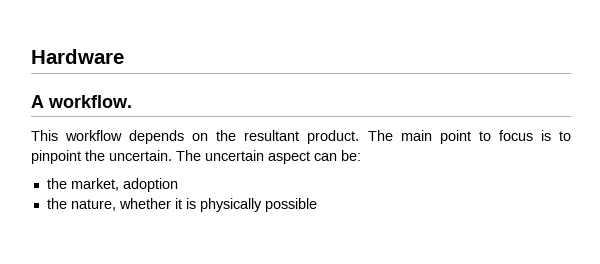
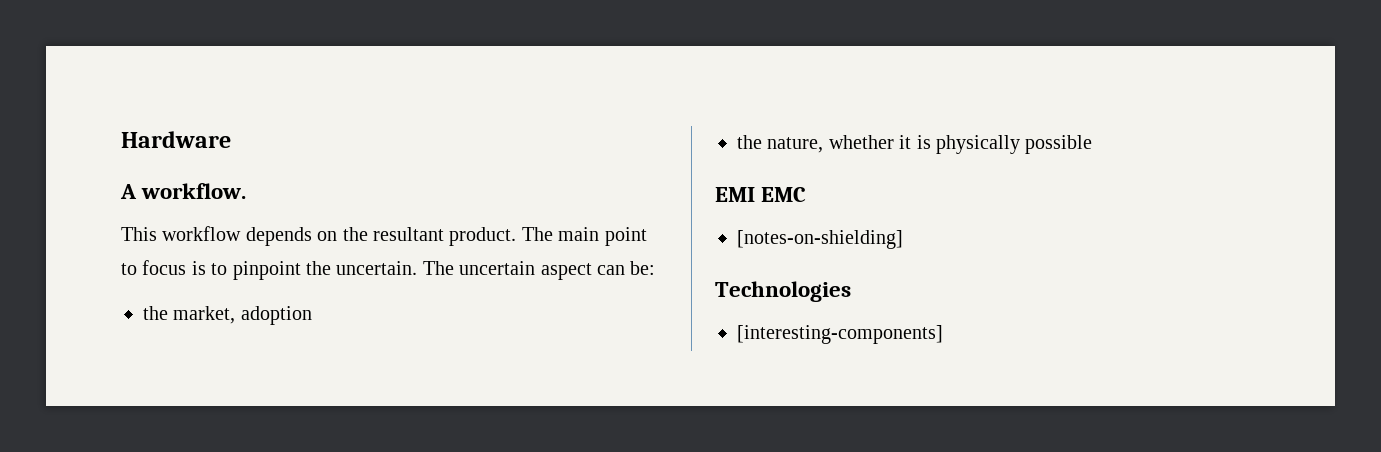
(317, 205) none -> [715,187,807,202] [737,230,903,249] [715,281,851,302] [737,325,943,344] // EMI EMC // [notes-on-shielding] // Technologies // [interesting-components]

